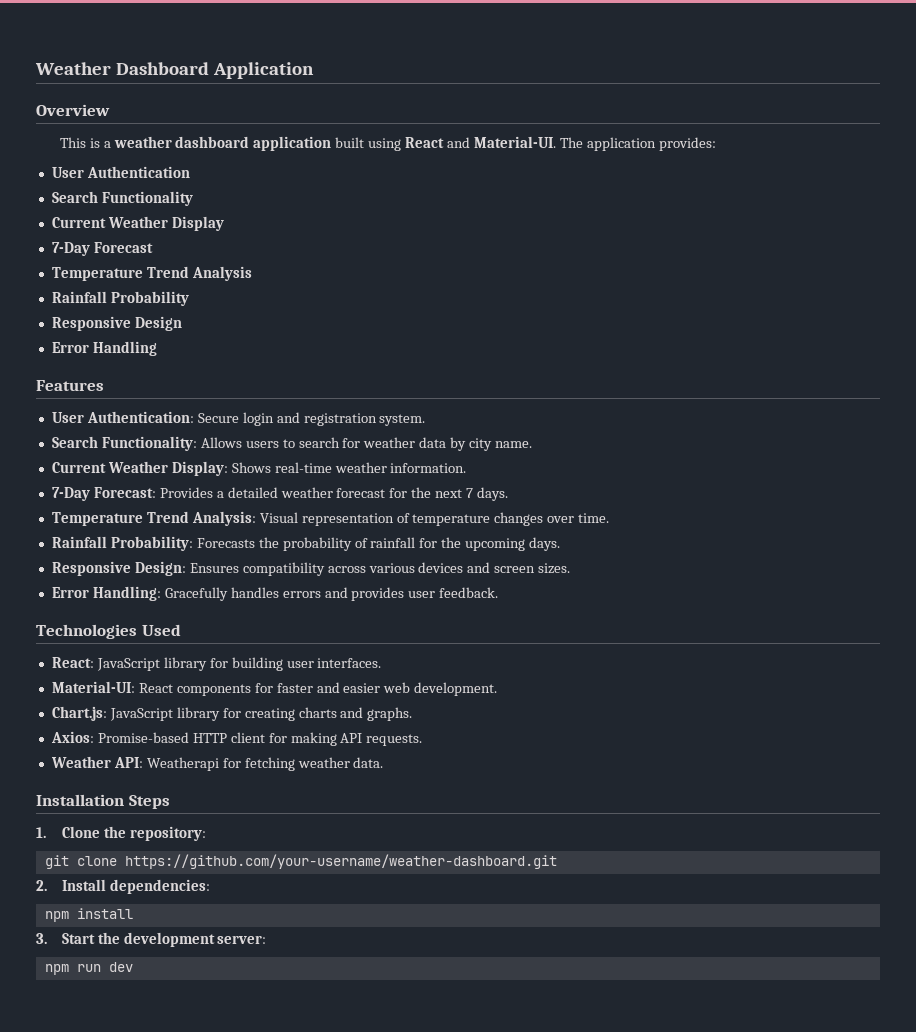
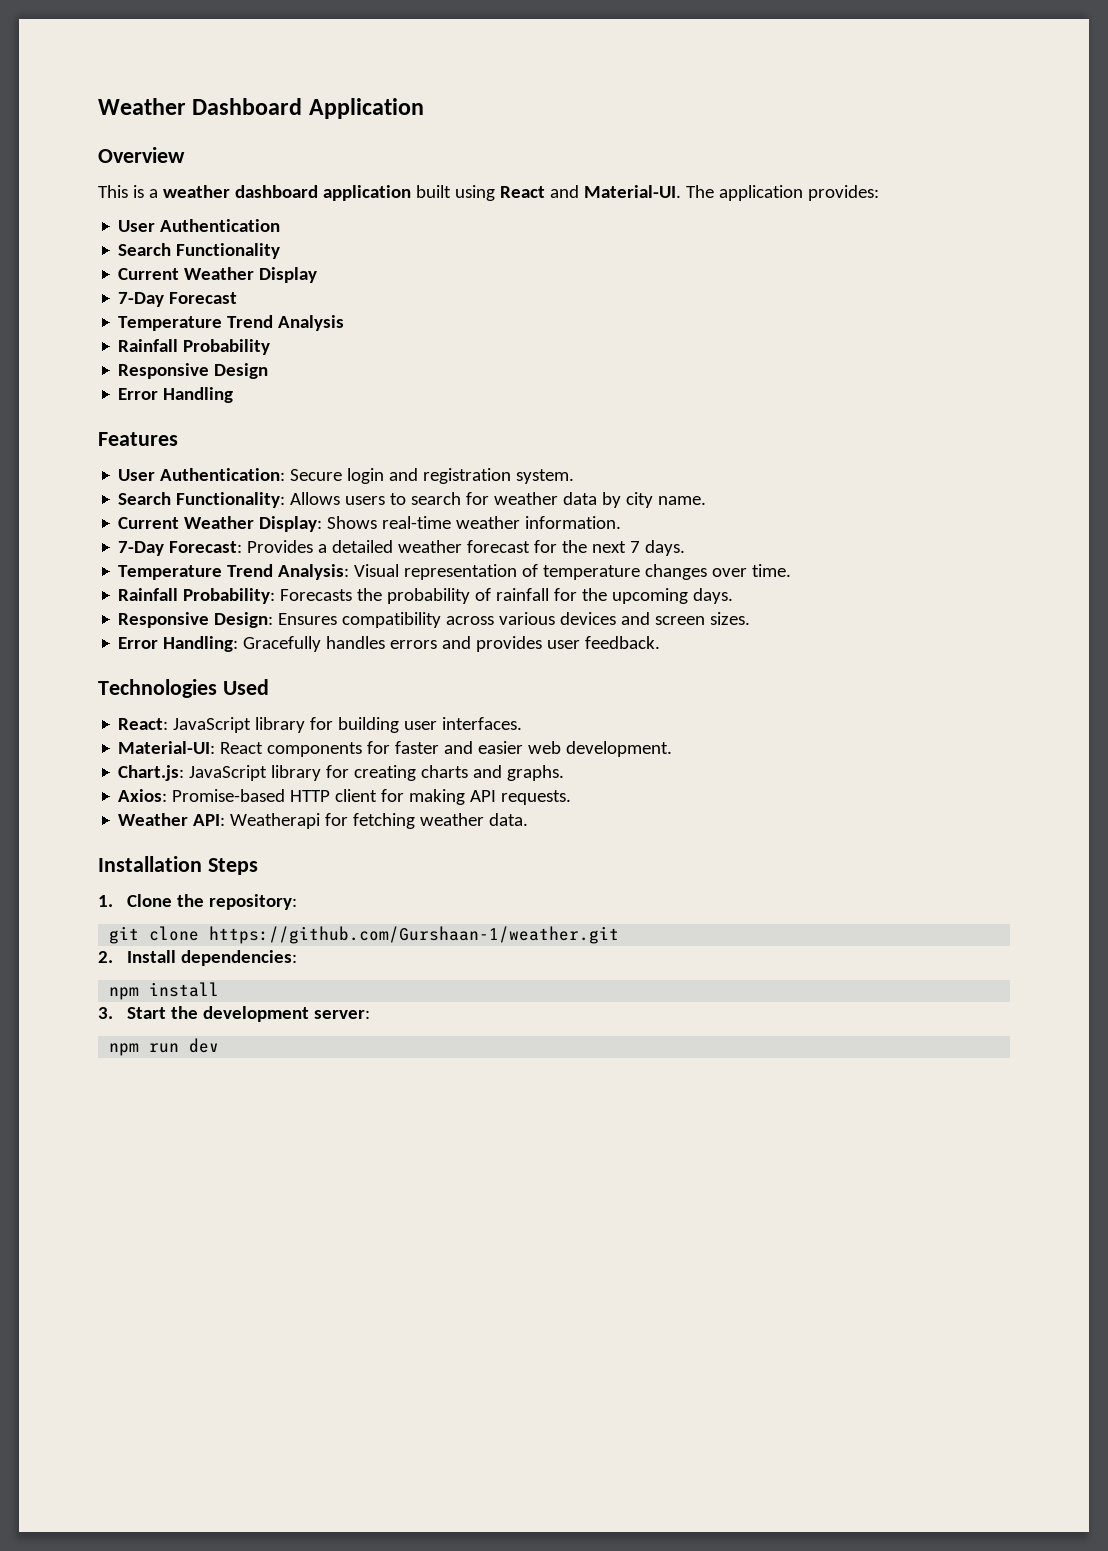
[124,854,557,869] https://github.com/your-username/weather-dashboard.git -> [209,926,620,944] https://github.com/Gurshaan-1/weather.git

